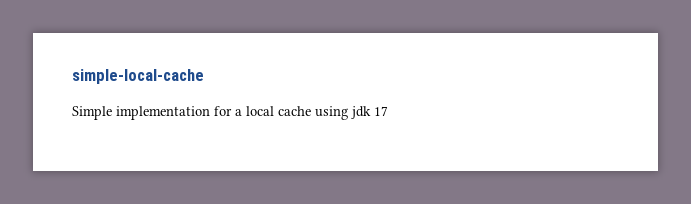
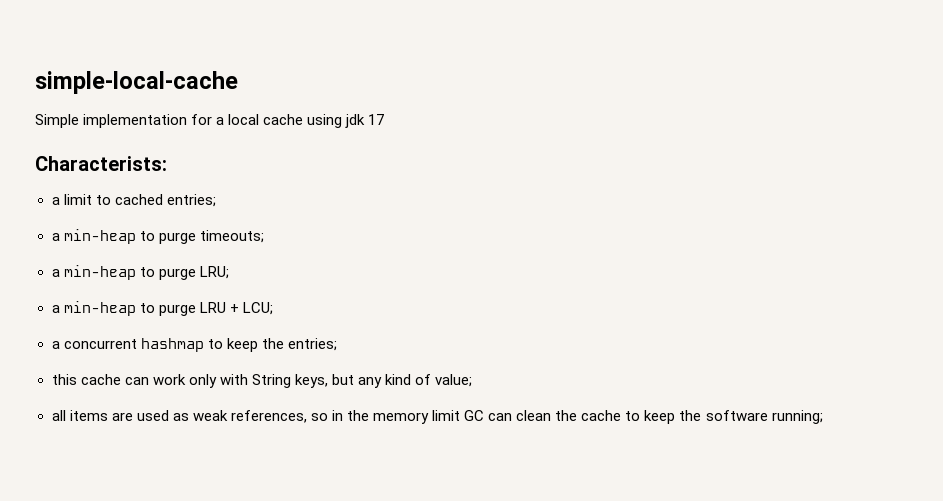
(388, 111) none -> [35,156,167,171] [51,194,216,207] [51,229,264,244] [51,265,229,280] [51,301,273,316] [51,338,337,352] [51,374,473,388] [51,410,823,424] // Characterists: // a limit to cached entries; // a min-heap to purge timeouts; // a min-heap to purge LRU; // a min-heap to purge LRU + LCU; // a concurrent hashmap to keep the entries; // this cache can work only with String keys, but any kind of value; // all items are used as weak references, so in the memory limit GC can clean the cache to keep the software running;

